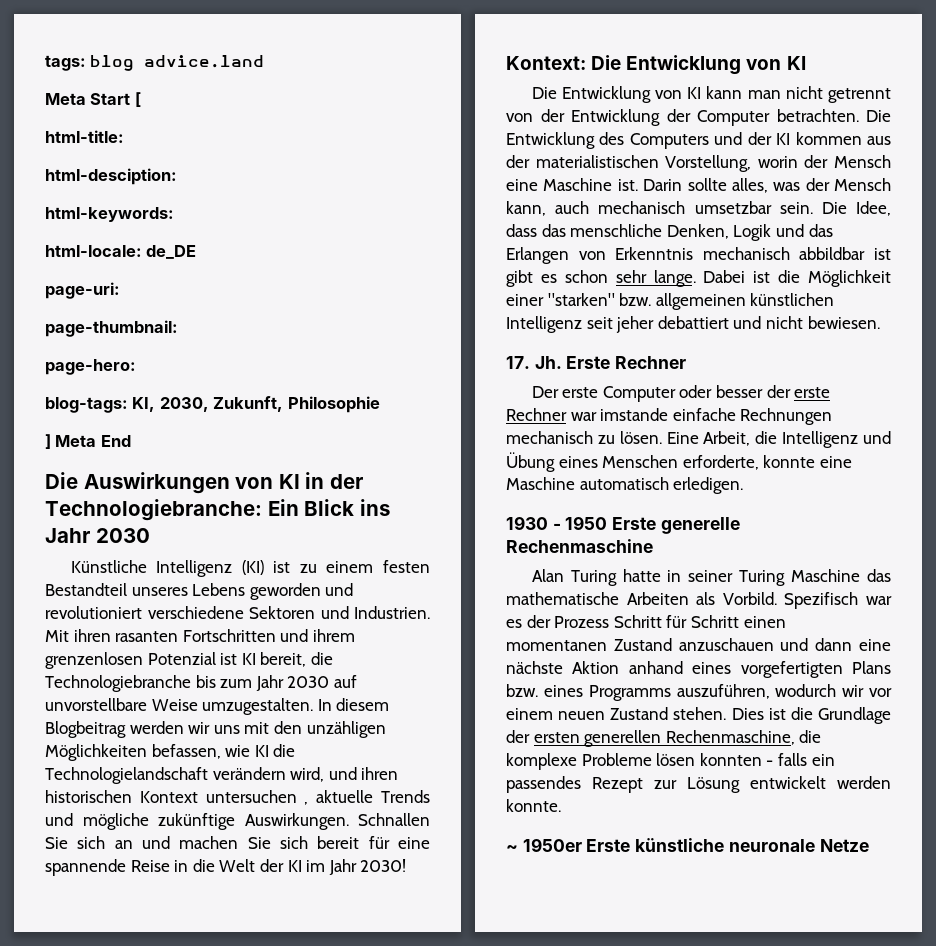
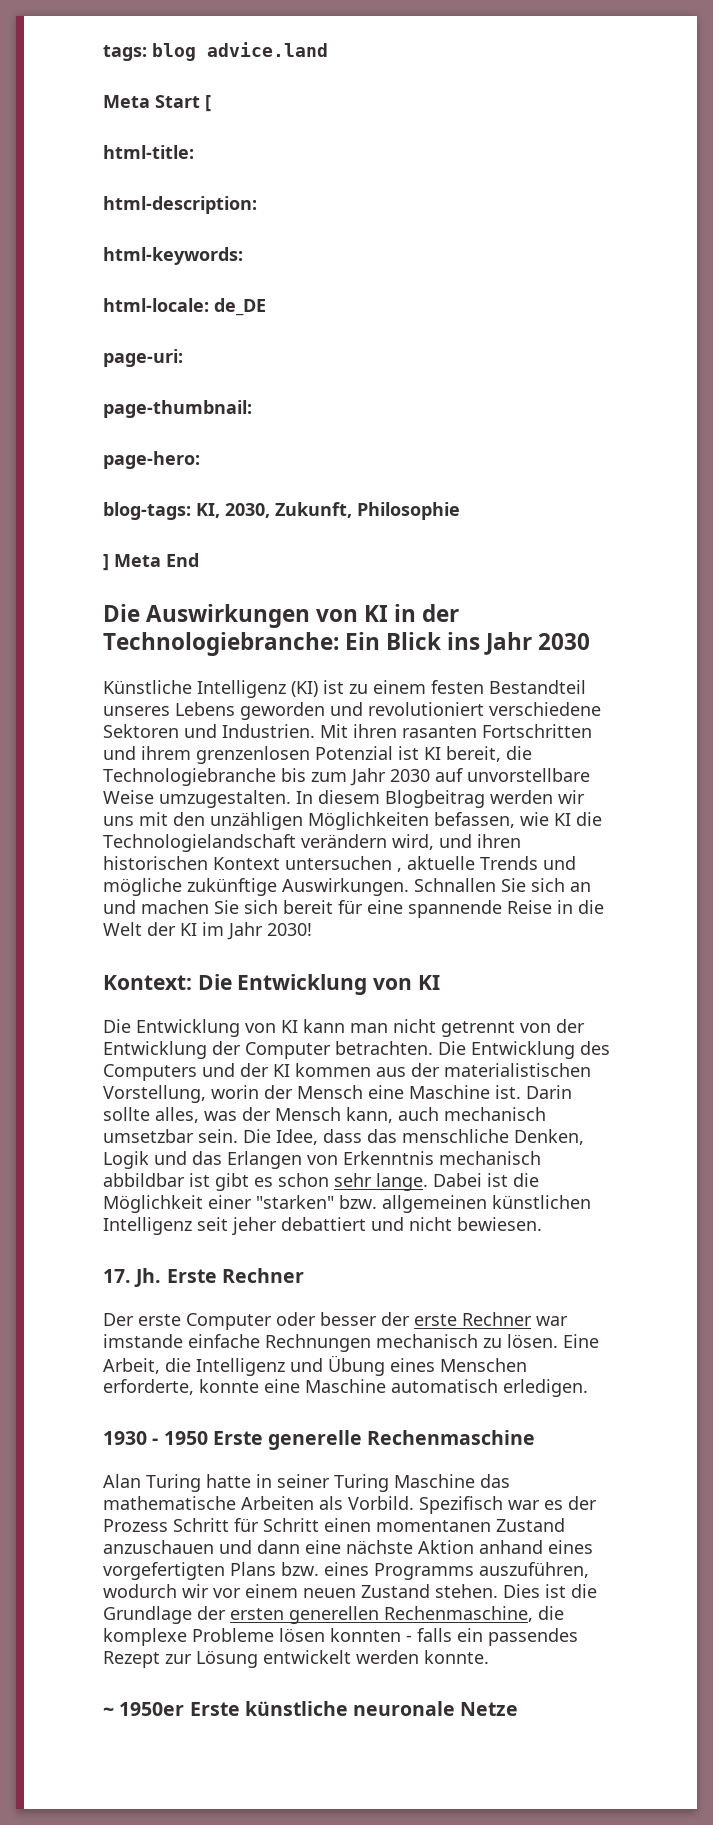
[45,168,177,185] html-desciption: -> [103,196,257,214] html-description:

